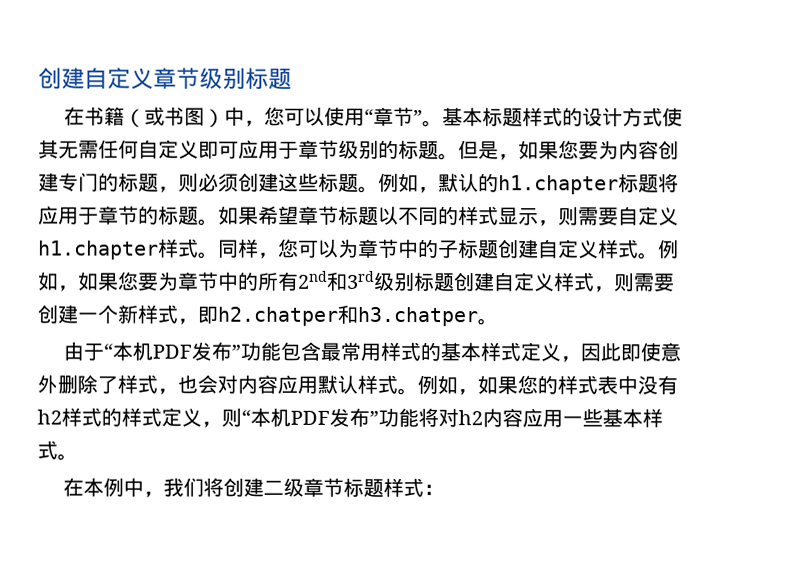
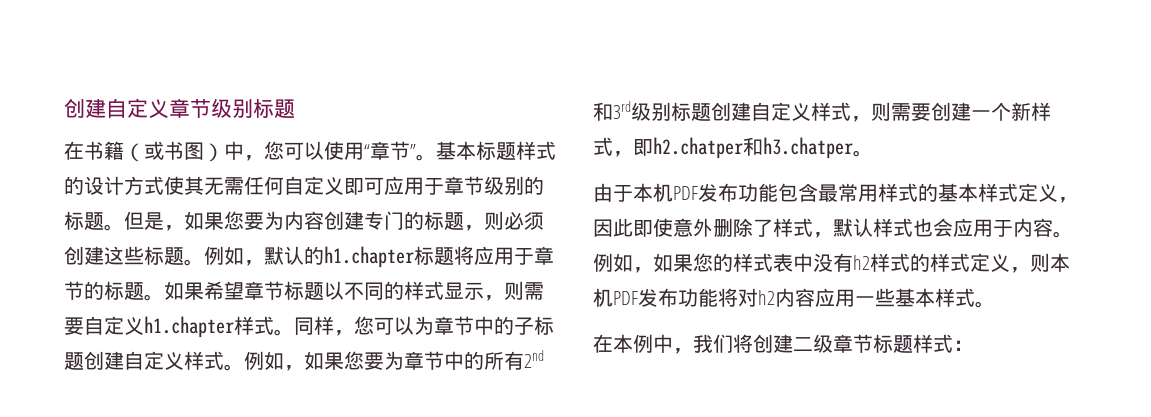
[103,341,242,361] “本机PDF发布” -> [633,183,738,202] 本机PDF发布
[177,374,398,395] 也会对内容应用默认样式 -> [833,218,1053,237] 默认样式也会应用于内容
[241,407,379,427] “本机PDF发布” -> [1050,253,1070,272] [593,288,678,307] 本机PDF发布

